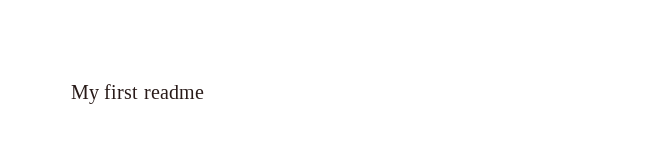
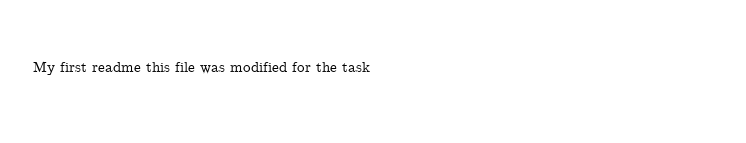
(204, 92) none -> [146,62,370,74] this file was modified for the task

